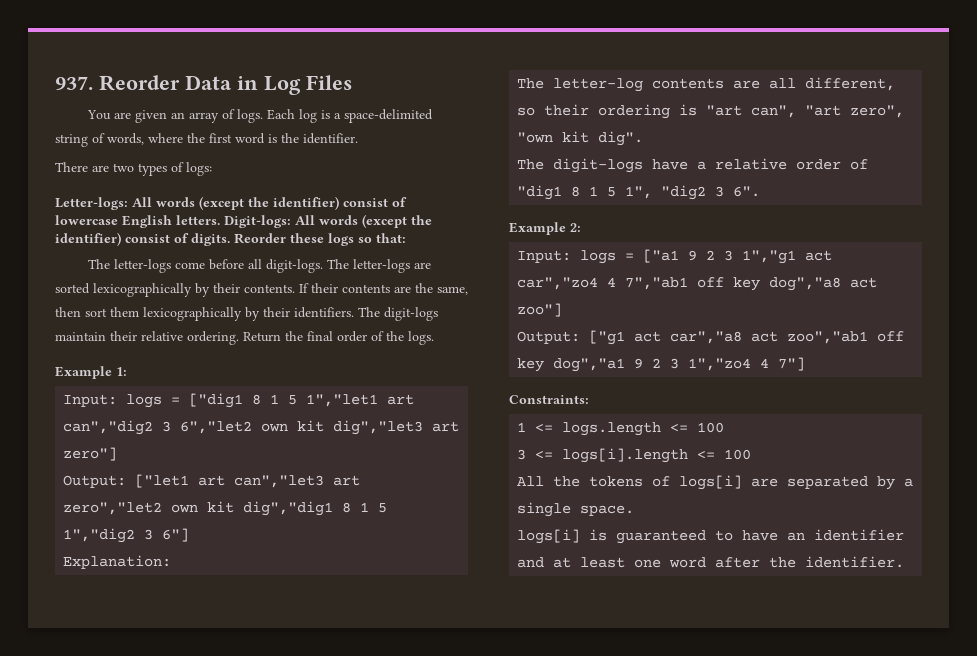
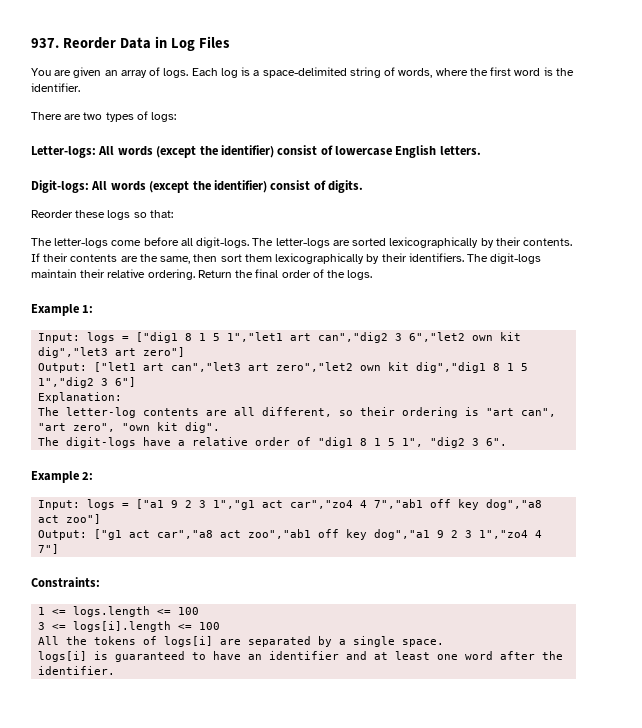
(220, 220) none -> (481, 150) //
(230, 239) none -> (363, 186) //

